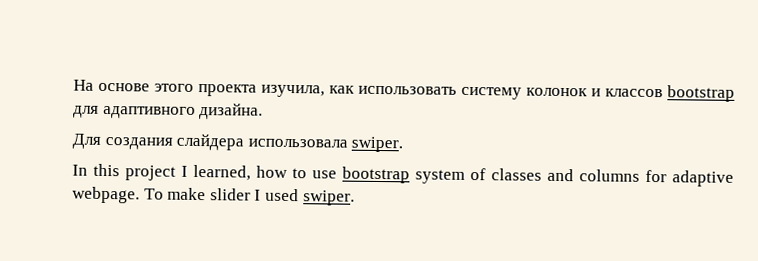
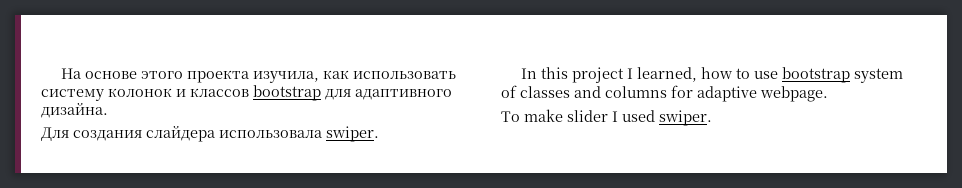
(140, 195) none -> (828, 94) //

